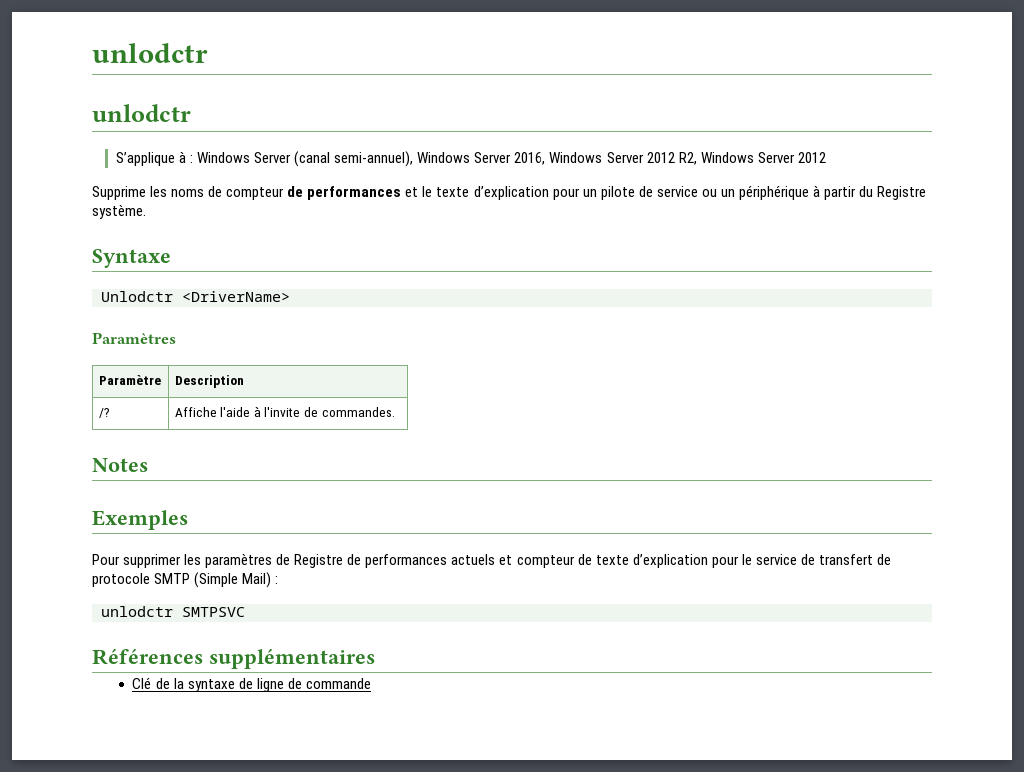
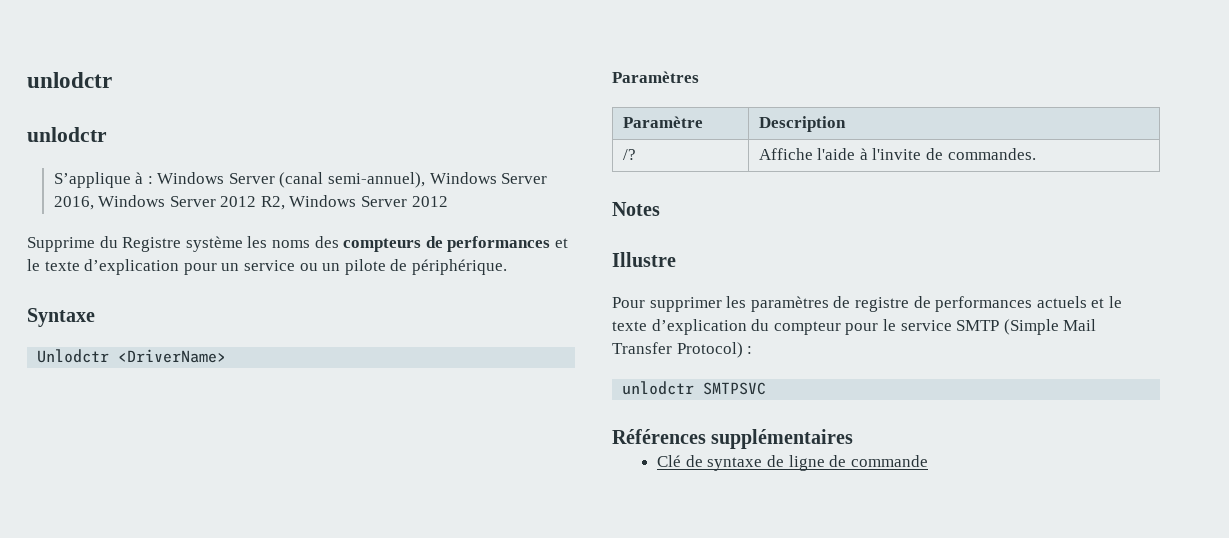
[150,186,285,200] les noms de compteur -> [99,236,422,252] du Registre système les noms des compteurs
[600,186,653,200] pilote de -> (240, 267) none
[738,185,927,200] [92,204,146,219] périphérique à partir du Registre système. -> [344,259,507,275] pilote de périphérique.
[92,510,188,530] Exemples -> [612,252,676,267] Illustre
[294,554,344,568] Registre -> [854,297,909,312] registre
[516,554,891,568] [92,572,272,588] compteur de texte d’explication pour le service de transfert de protocole SMTP (Simple Mail) -> [1108,296,1122,308] [612,319,1097,335] [612,342,743,358] le texte d’explication du compteur pour le service SMTP (Simple Mail Transfer Protocol)
[173,678,184,689] la -> (703, 461) none

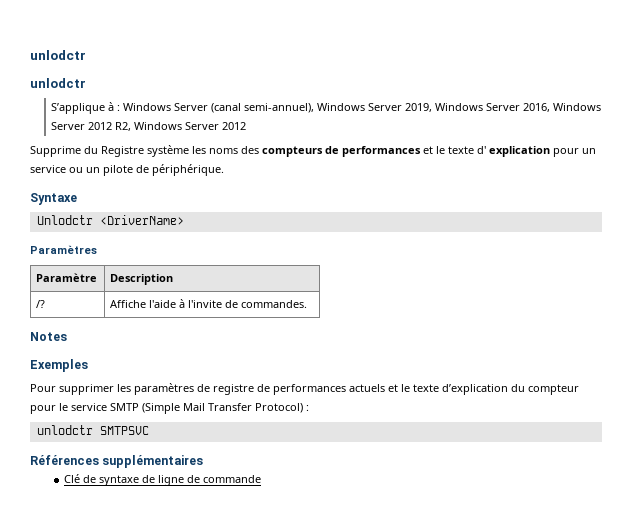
(548, 178) none -> [405,103,521,112] 2019, Windows Server
[84,259,180,275] d’explication -> [477,146,550,157] d' explication
[612,252,676,267] Illustre -> [30,359,88,372] Exemples

